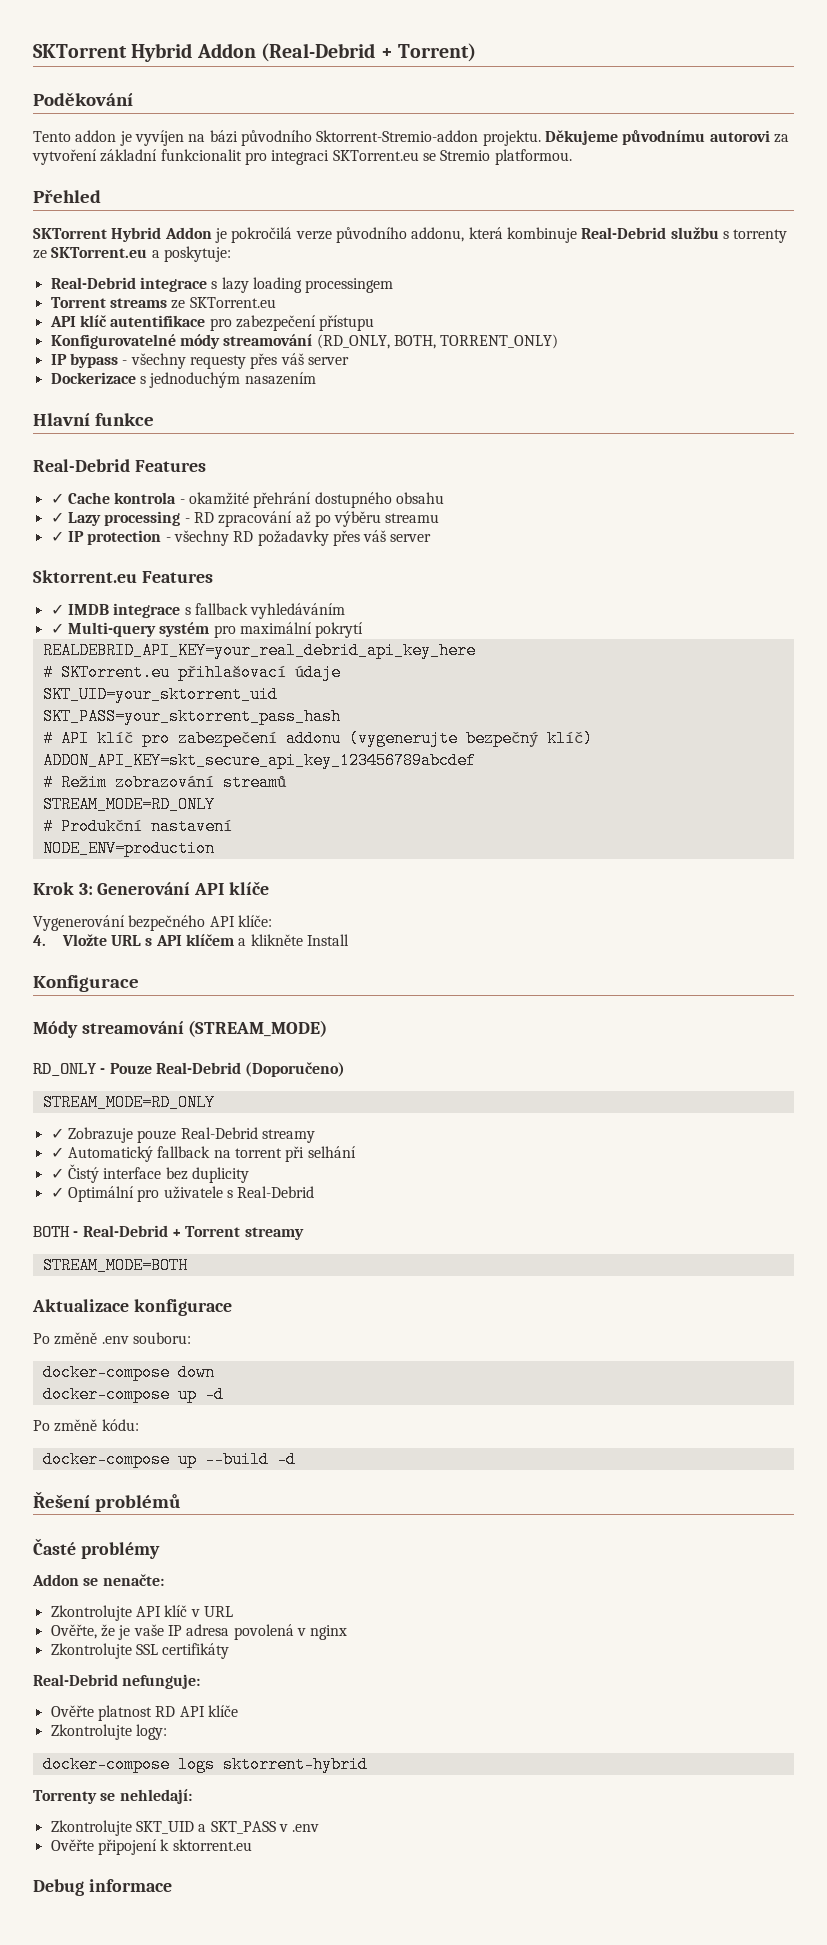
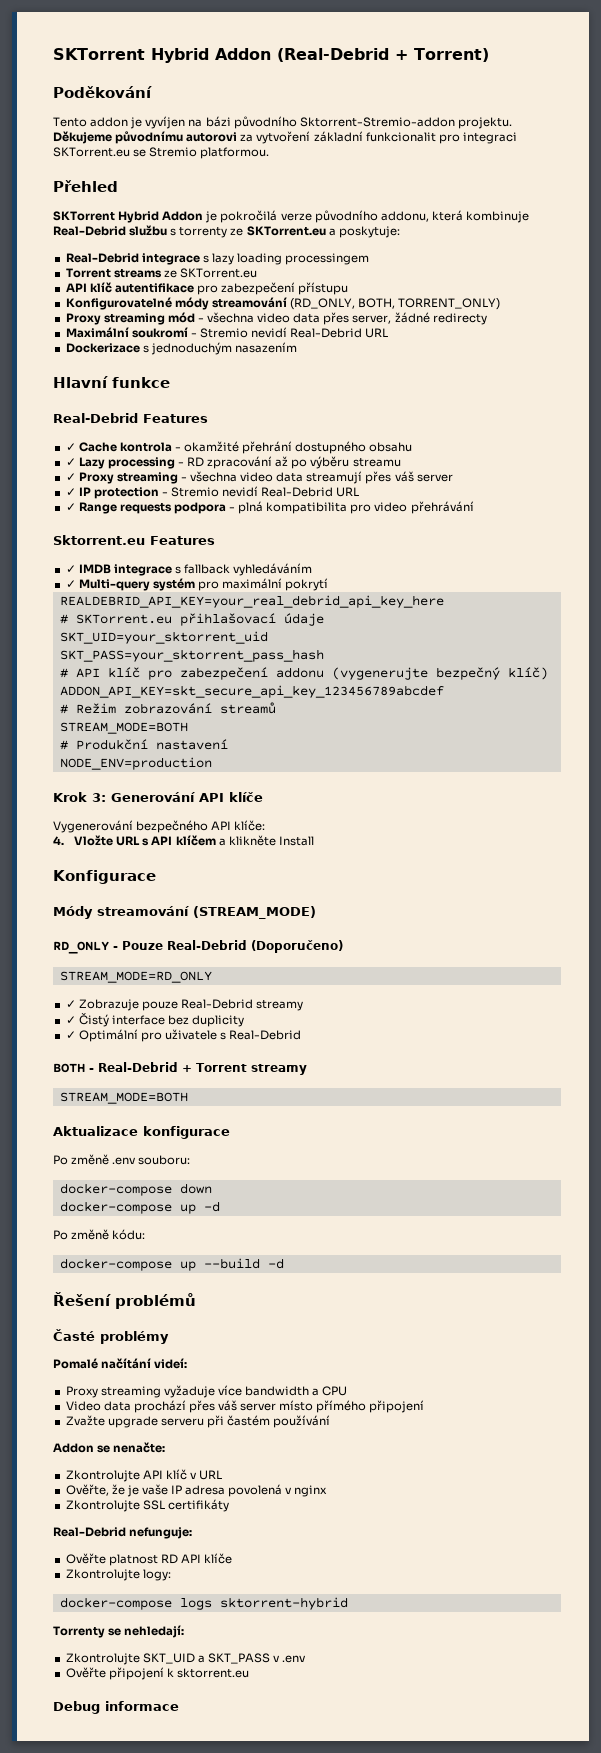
[50,353,349,369] IP bypass - všechny requesty přes váš server -> [65,312,487,325] [65,327,389,338] Proxy streaming mód - všechna video data přes server, žádné redirecty // Maximální soukromí - Stremio nevidí Real-Debrid URL
[67,530,432,546] IP protection - všechny RD požadavky přes váš server -> [78,471,453,484] [65,486,360,499] [65,501,474,514] Proxy streaming - všechna video data streamují přes váš server // ✓ IP protection - Stremio nevidí Real-Debrid URL // ✓ Range requests podpora - plná kompatibilita pro video přehrávání
[42,796,215,813] STREAM_MODE=RD_ONLY -> [59,722,188,734] STREAM_MODE=BOTH
[50,1146,356,1162] // ✓ Automatický fallback na torrent při selhání -> (304, 1005) none
(160, 1550) none -> [53,1358,188,1369] [65,1385,348,1398] [65,1400,425,1413] [65,1415,331,1428] // Pomalé načítání videí: // Proxy streaming vyžaduje více bandwidth a CPU // Video data prochází přes váš server místo přímého připojení // Zvažte upgrade serveru při častém používání

